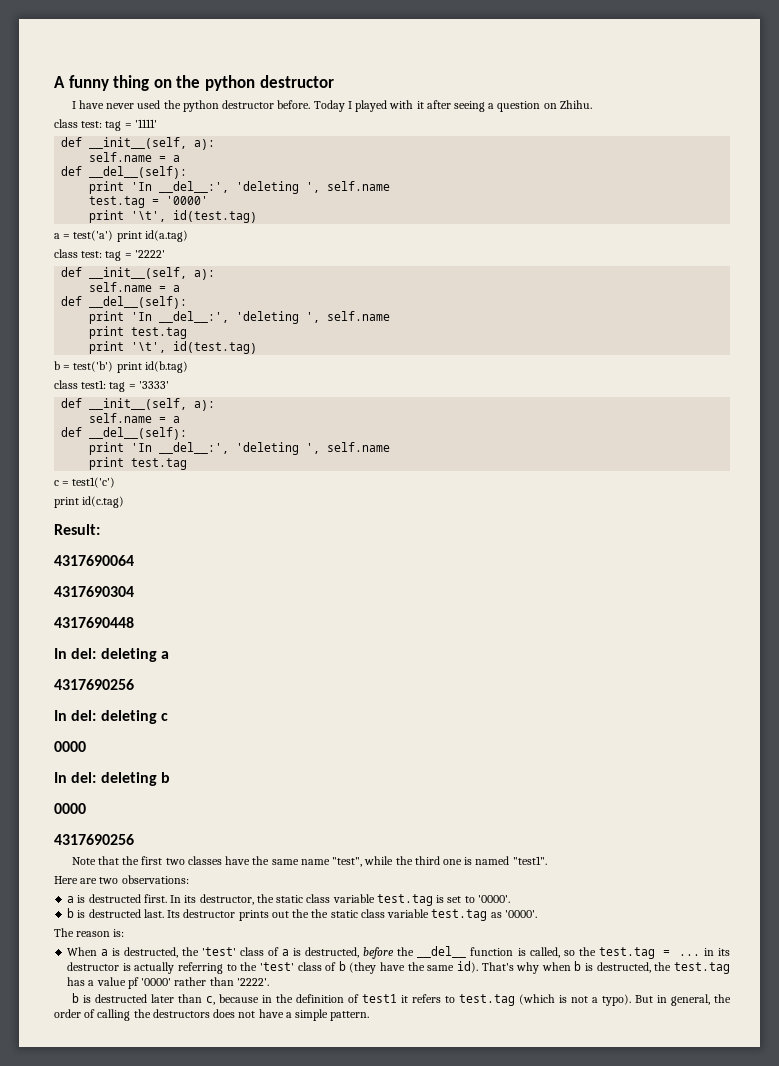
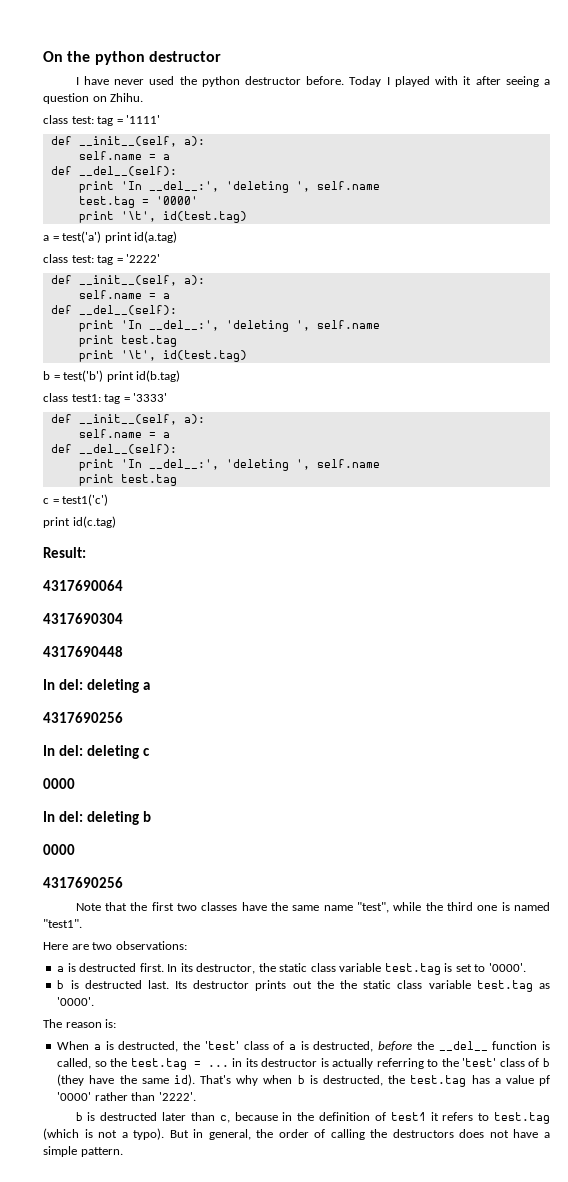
[54,75,172,91] A funny thing on -> [43,51,63,62] On

